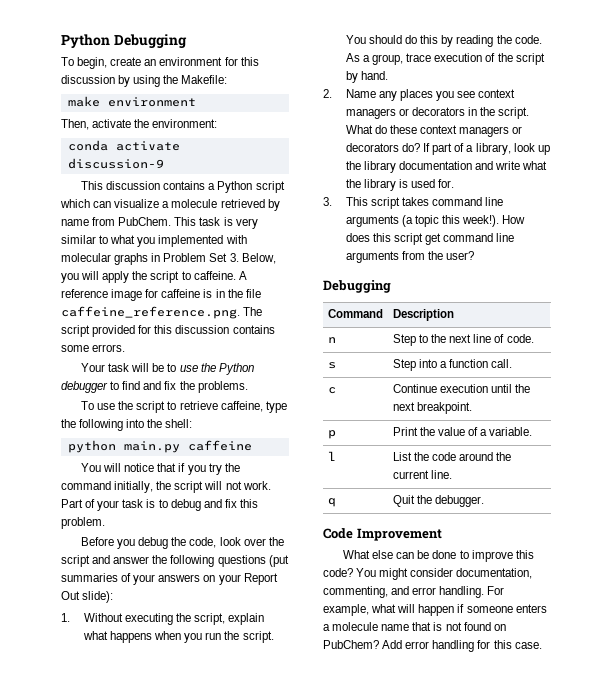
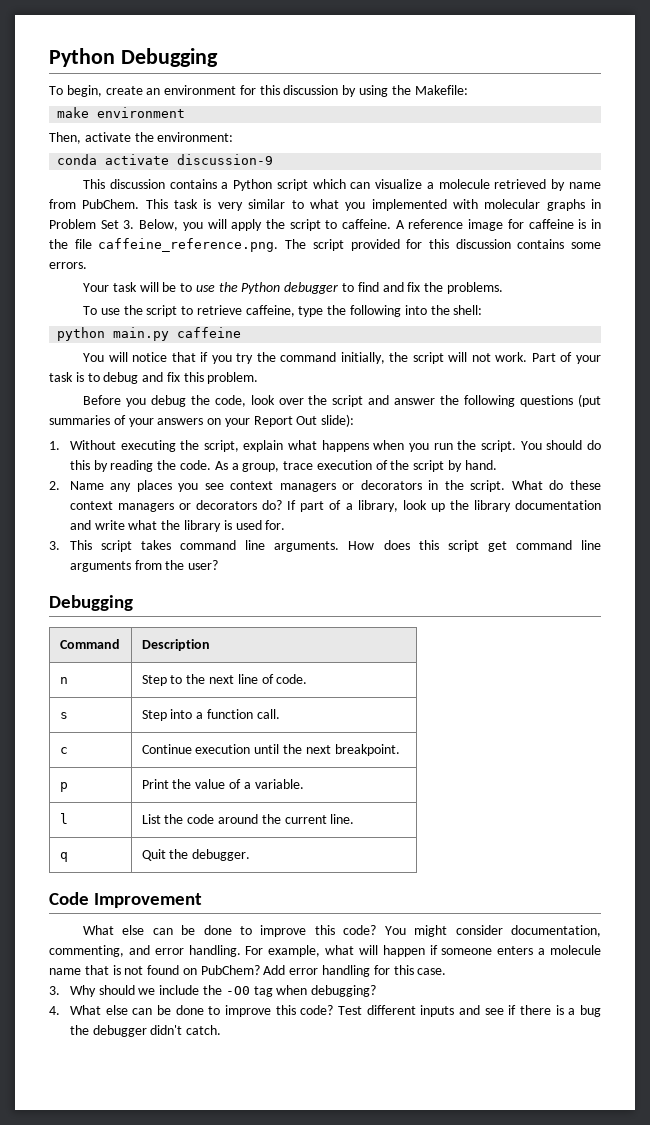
[345,215,500,227] arguments (a topic this week!). -> [274,541,340,552] arguments.
(542, 645) none -> [49,985,377,997] [49,1005,601,1017] [69,1025,222,1037] // 3. Why should we include the -O0 tag when debugging? // 4. What else can be done to improve this code? Test different inputs and see if there is a bug the debugger didn't catch.

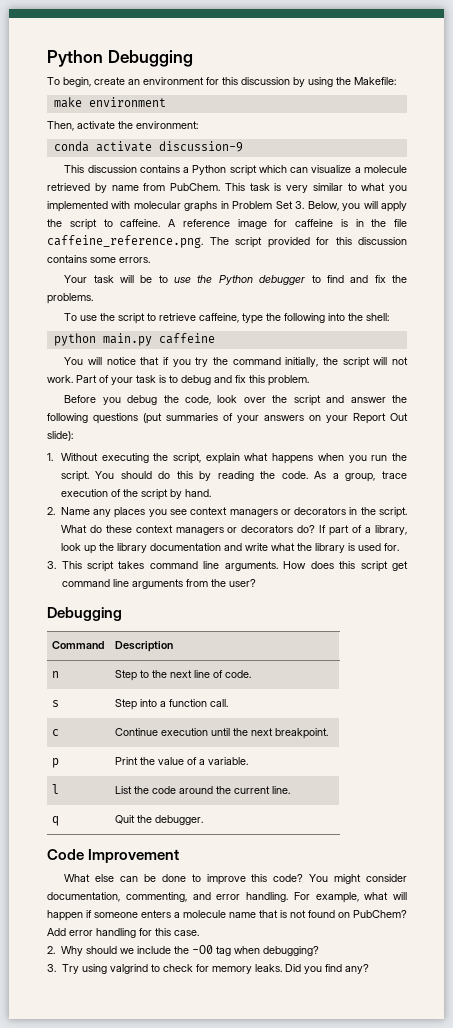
[49,986,60,995] 3. -> [47,946,55,954] 2.
[49,1005,601,1017] [69,1025,222,1037] 4. What else can be done to improve this code? Test different inputs and see if there is a bug the debugger didn't catch. -> [47,964,369,974] 3. Try using valgrind to check for memory leaks. Did you find any?

